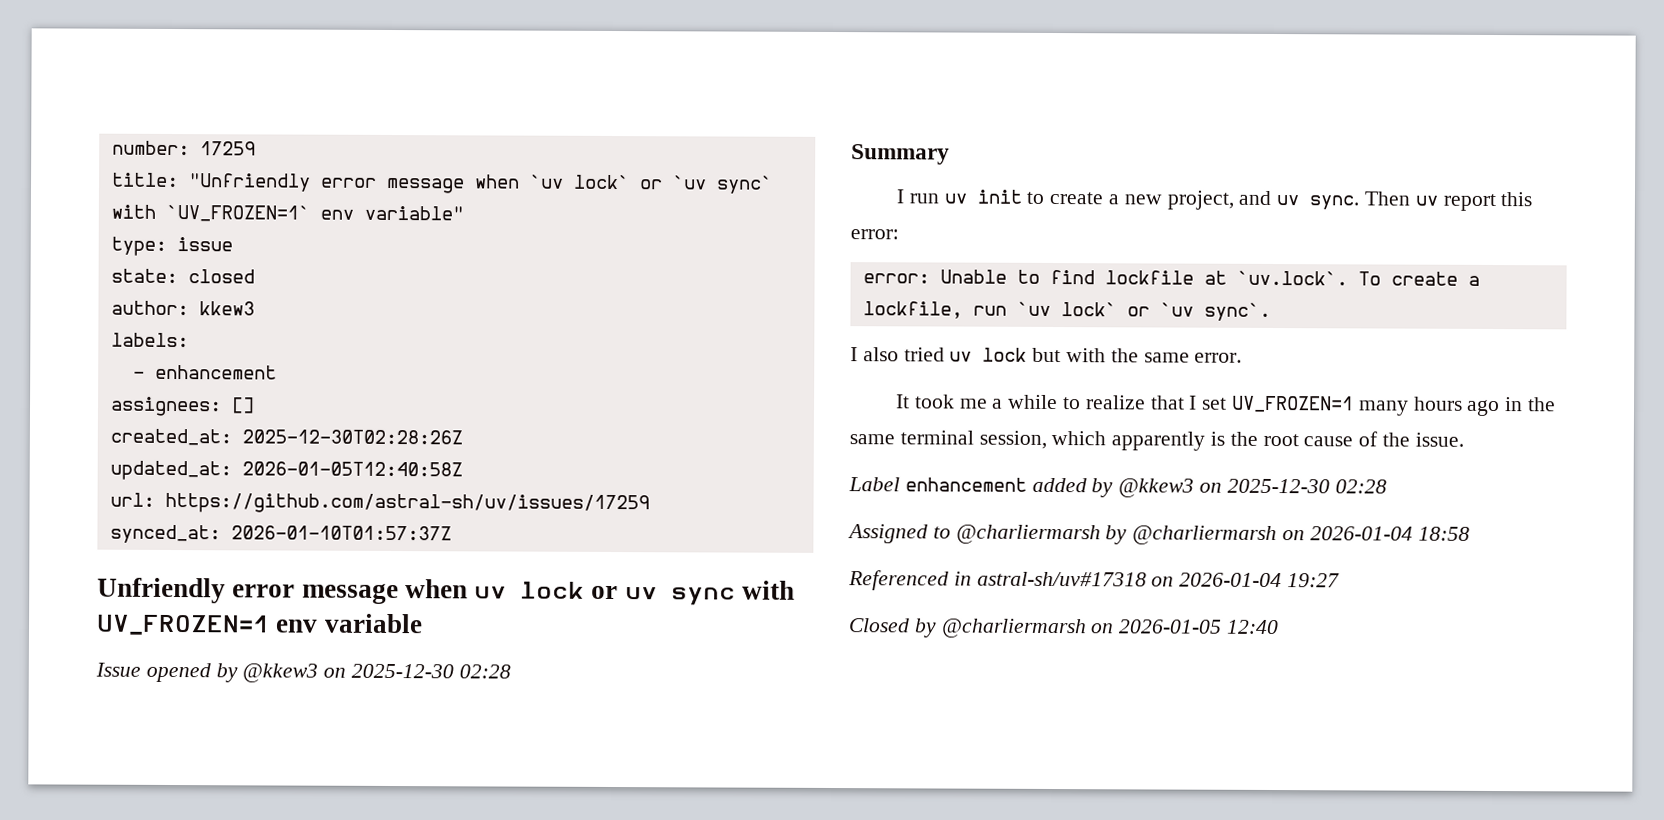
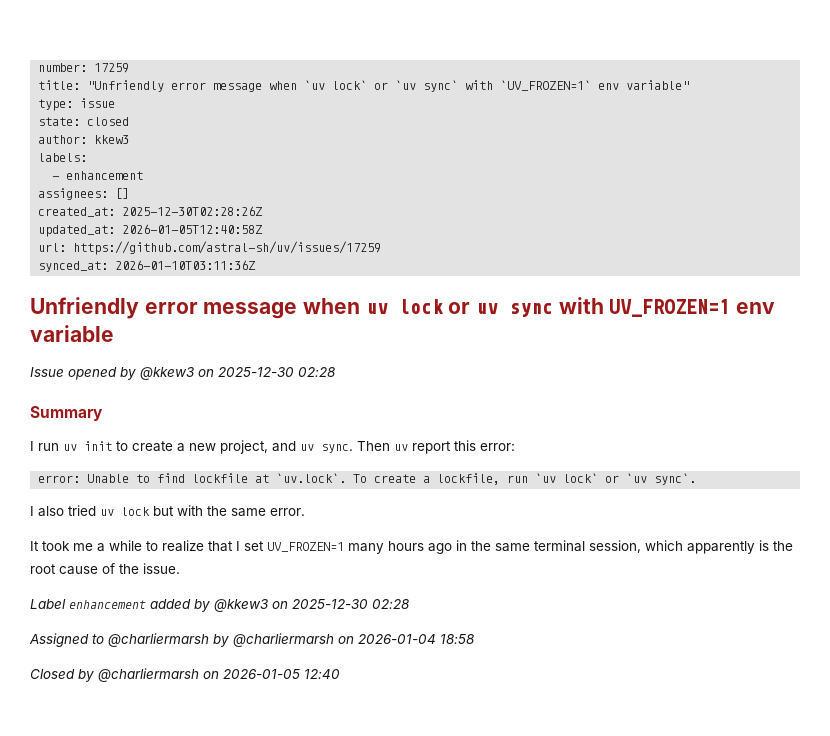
[230,525,452,541] 2026-01-10T01:57:37Z -> [115,260,257,270] 2026-01-10T03:11:36Z
[848,570,1341,591] // Referenced in astral-sh/uv#17318 on 2026-01-04 19:27 -> (475, 639) none

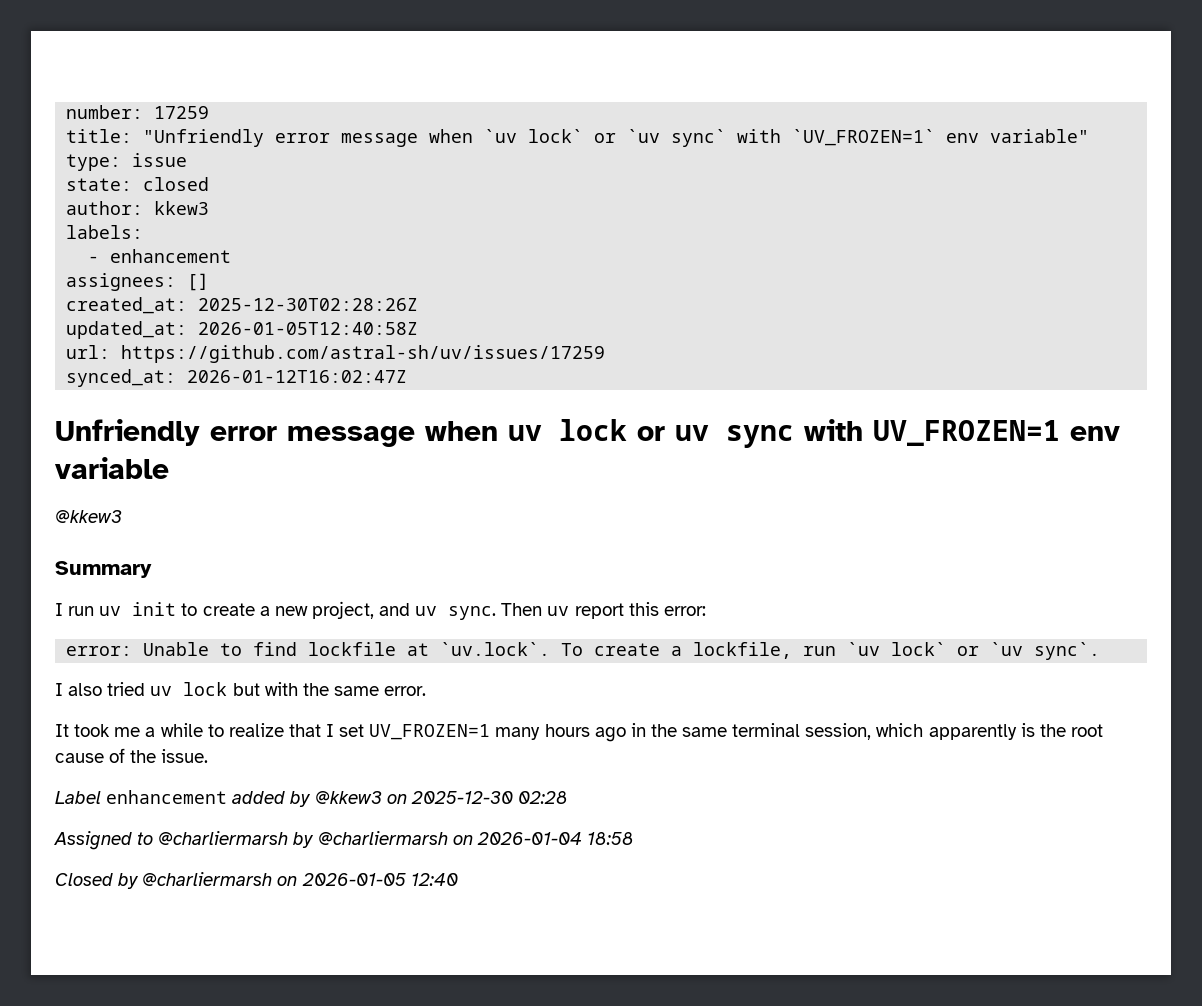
[115,260,257,270] 2026-01-10T03:11:36Z -> [187,370,408,383] 2026-01-12T16:02:47Z
[30,367,336,380] Issue opened by @kkew3 on 2025-12-30 02:28 -> [55,510,122,523] @kkew3

